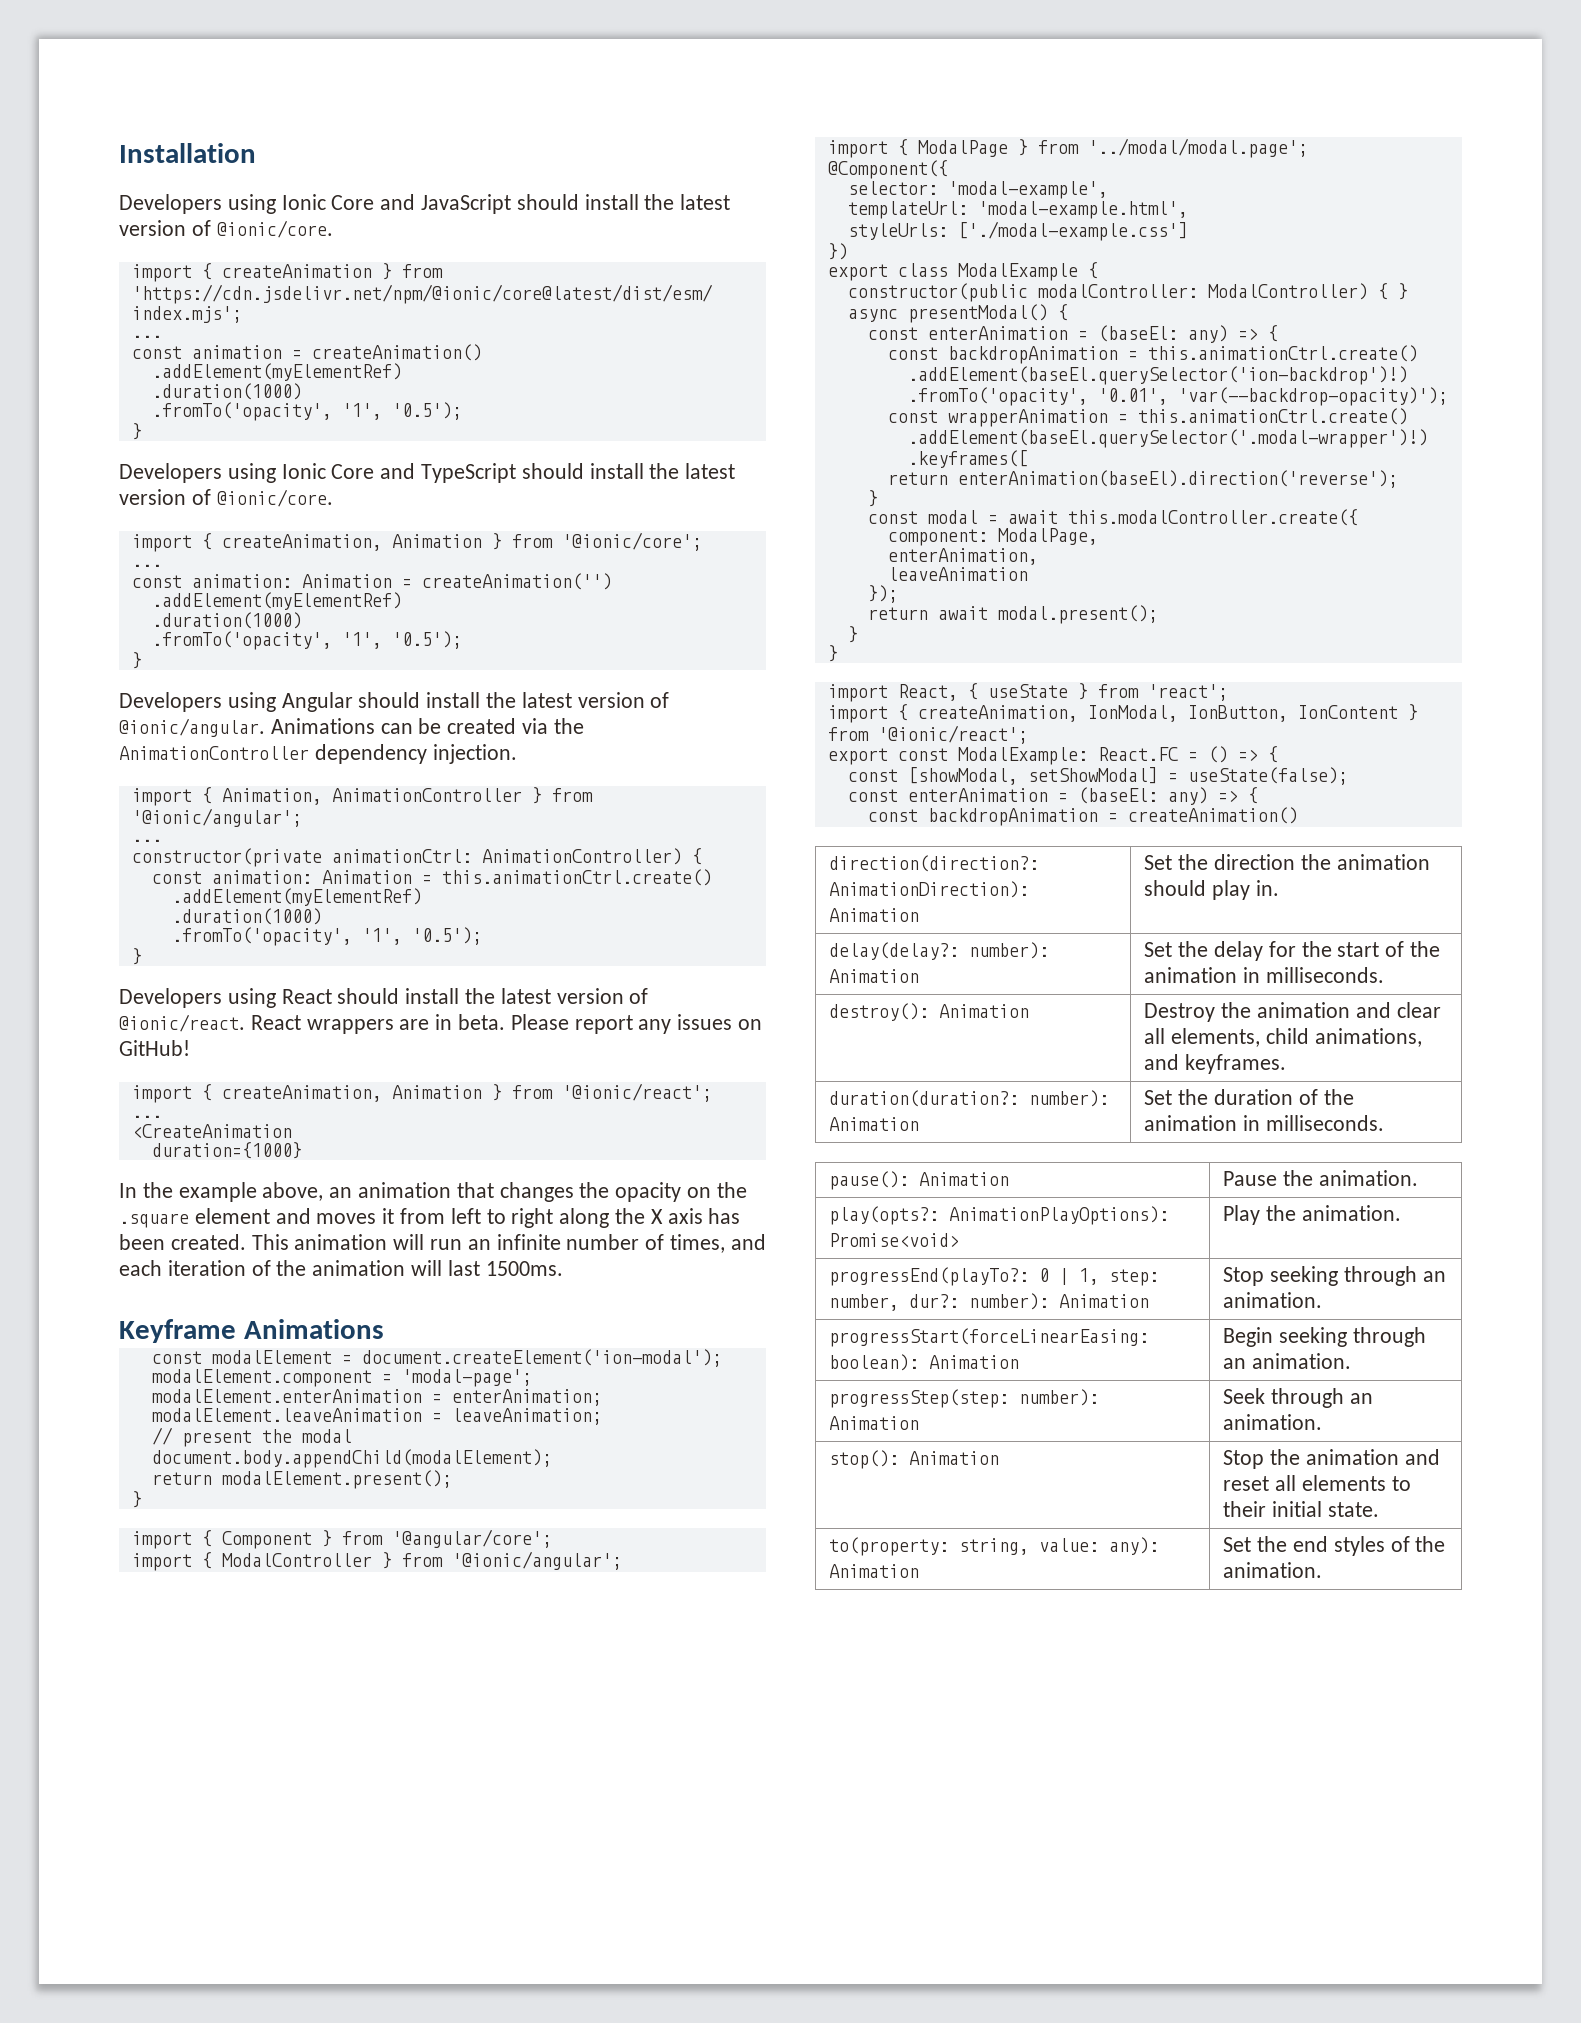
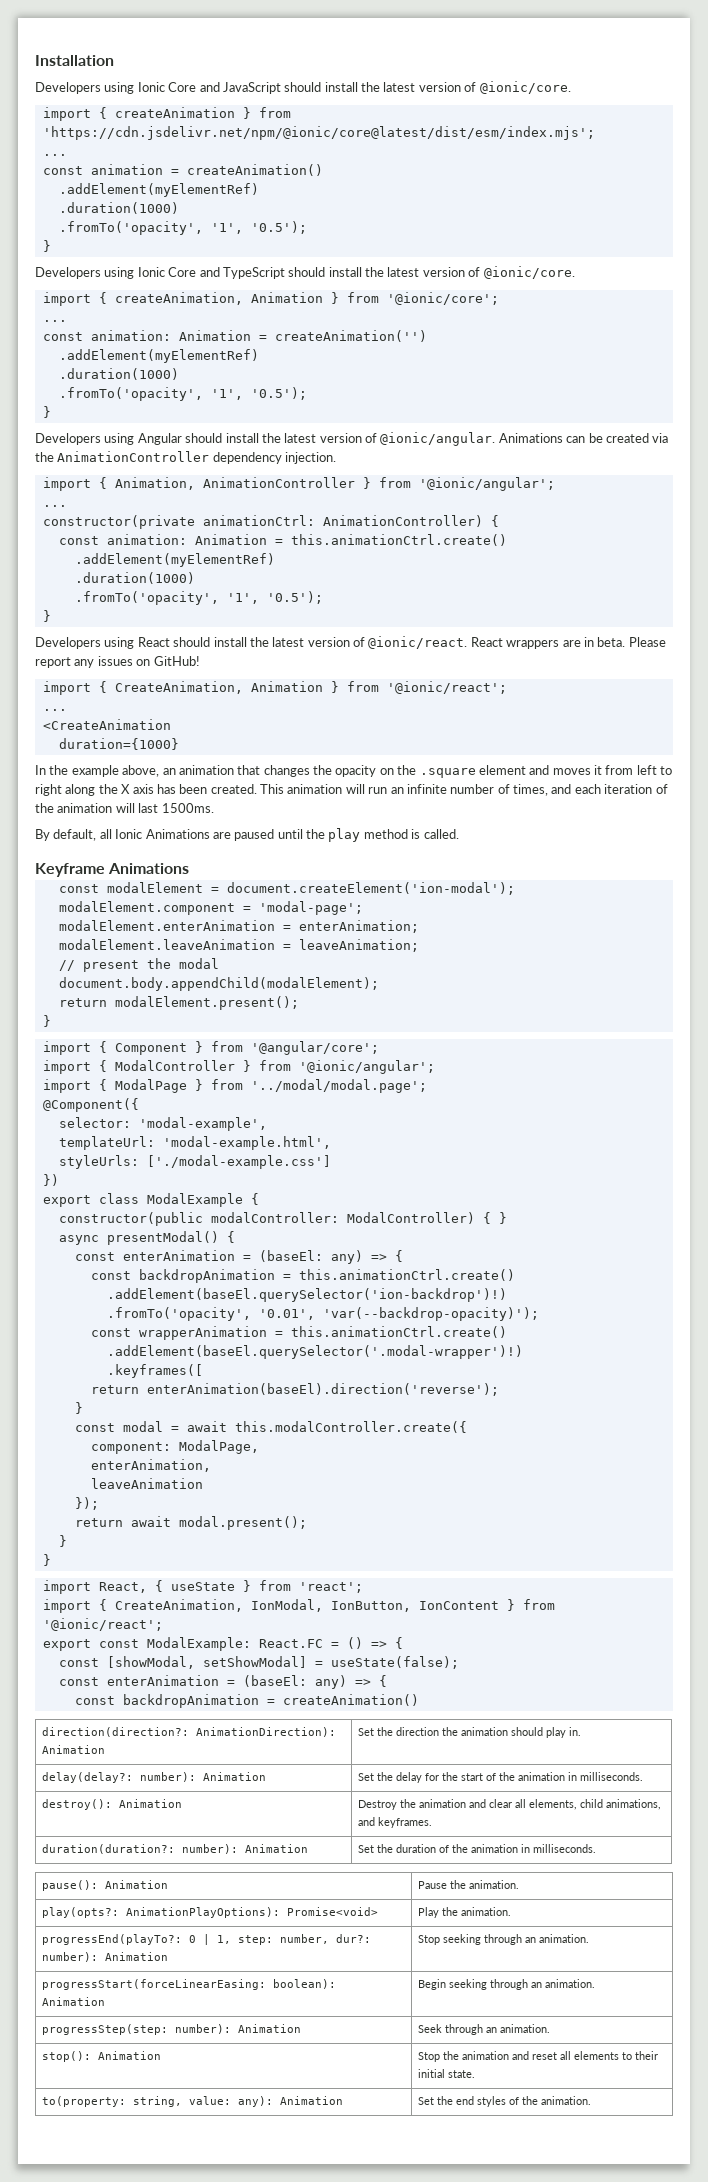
[221,1085,382,1102] createAnimation, -> [114,681,243,694] CreateAnimation,
(563, 1268) none -> [35,828,459,842] // By default, all Ionic Animations are paused until the play method is called.
[917,705,1078,722] createAnimation, -> [114,1599,243,1612] CreateAnimation,

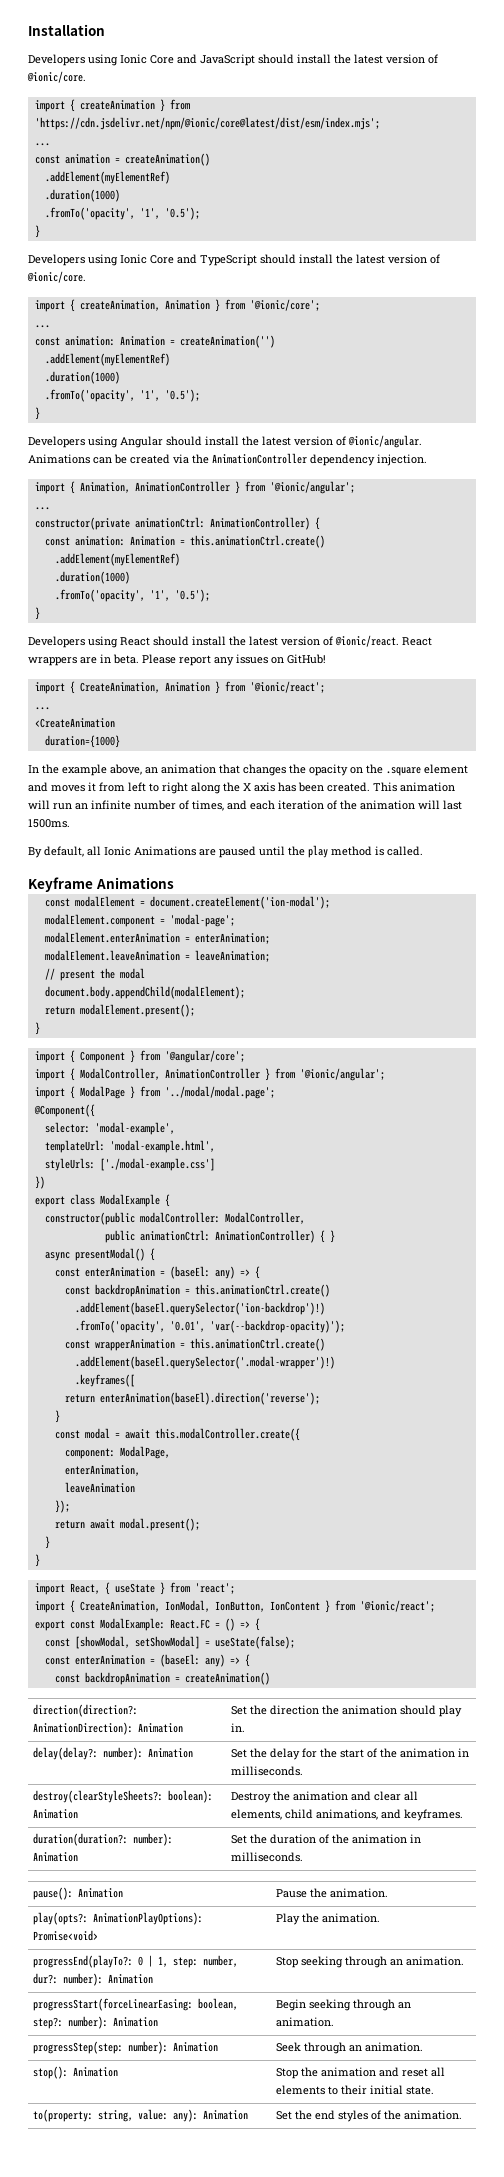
[114,1060,235,1071] ModalController -> [79,1068,260,1080] ModalController, AnimationController
[346,1212,475,1224] ModalController) -> [224,1212,305,1224] [104,1230,315,1243] ModalController, // public animationCtrl: AnimationController)
[41,1799,112,1810] destroy(): -> [33,1790,214,1803] destroy(clearStyleSheets?: boolean):
[272,1979,336,1989] boolean): -> [198,1998,239,2010] [33,2016,109,2029] boolean, step?: number):

